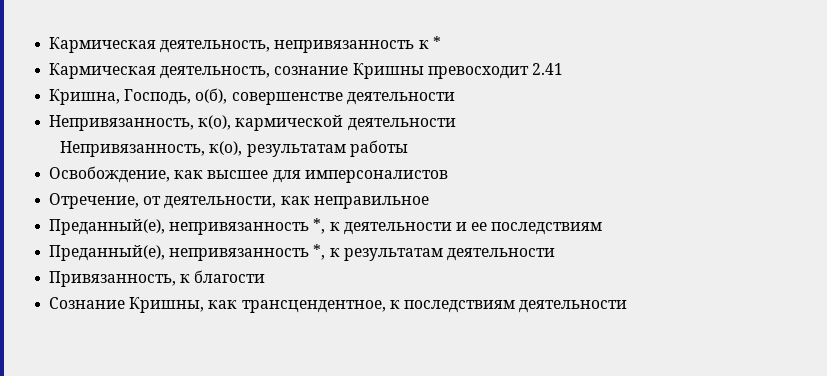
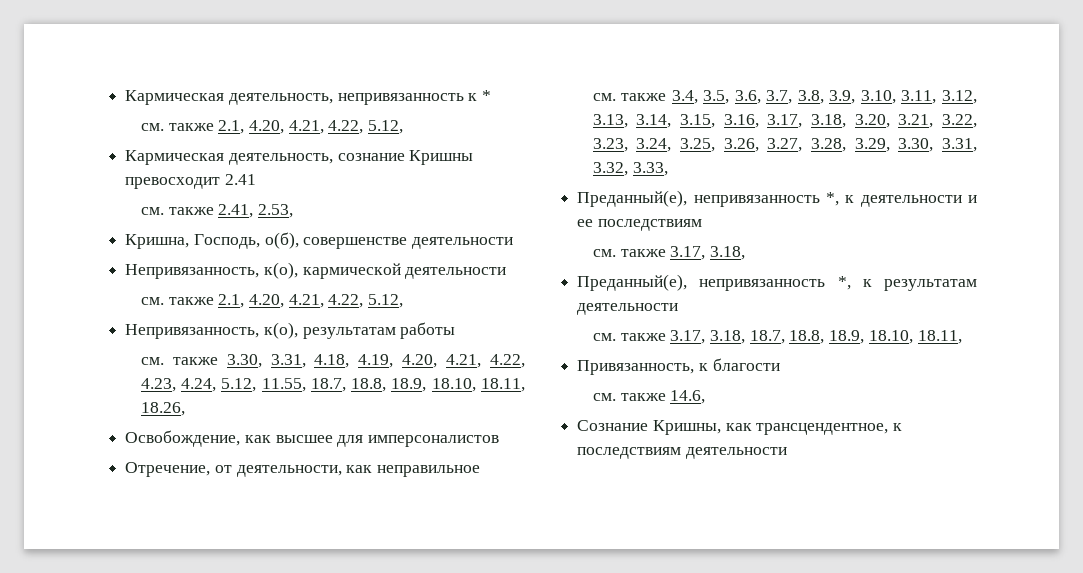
(441, 42) none -> [140,120,404,134] // см. также 2.1, 4.20, 4.21, 4.22, 5.12,
(563, 69) none -> [140,204,294,218] // см. также 2.41, 2.53,
[60,140,408,157] Непривязанность, к(о), результатам работы -> [140,294,404,308] [125,322,456,339] [140,354,525,368] [140,378,525,392] [140,402,185,416] см. также 2.1, 4.20, 4.21, 4.22, 5.12, // Непривязанность, к(о), результатам работы // см. также 3.30, 3.31, 4.18, 4.19, 4.20, 4.21, 4.22, 4.23, 4.24, 5.12, 11.55, 18.7, 18.8, 18.9, 18.10, 18.11, 18.26,
(429, 202) none -> [592,90,977,104] [592,114,977,128] [592,138,977,152] [592,162,668,176] // см. также 3.4, 3.5, 3.6, 3.7, 3.8, 3.9, 3.10, 3.11, 3.12, 3.13, 3.14, 3.15, 3.16, 3.17, 3.18, 3.20, 3.21, 3.22, 3.23, 3.24, 3.25, 3.26, 3.27, 3.28, 3.29, 3.30, 3.31, 3.32, 3.33,
(603, 228) none -> [592,246,746,260] // см. также 3.17, 3.18,
(555, 254) none -> [592,330,962,344] // см. также 3.17, 3.18, 18.7, 18.8, 18.9, 18.10, 18.11,
(266, 276) none -> [592,390,706,404] // см. также 14.6,

